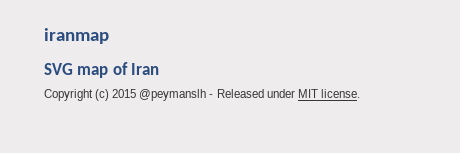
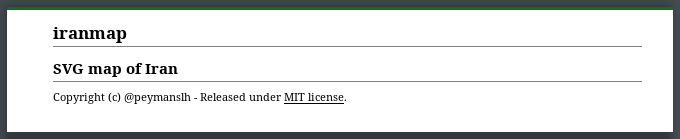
[112,89,137,98] 2015 -> (121, 97) none

